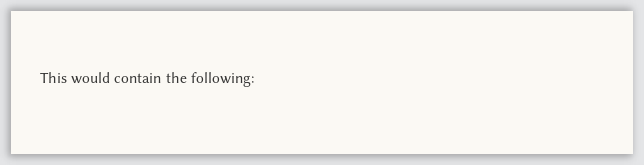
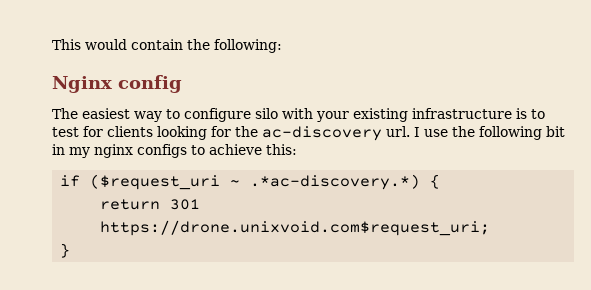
(254, 79) none -> [52,75,182,93] [52,108,545,122] [52,126,565,141] [52,144,297,158] [60,174,441,190] [100,199,201,210] [100,220,491,236] [60,243,71,258] // Nginx config // The easiest way to configure silo with your existing infrastructure is to test for clients looking for the ac-discovery url. I use the following bit in my nginx configs to achieve this: // if ($request_uri ~ .*ac-discovery.*) { // return 301 https://drone.unixvoid.com$request_uri; // }

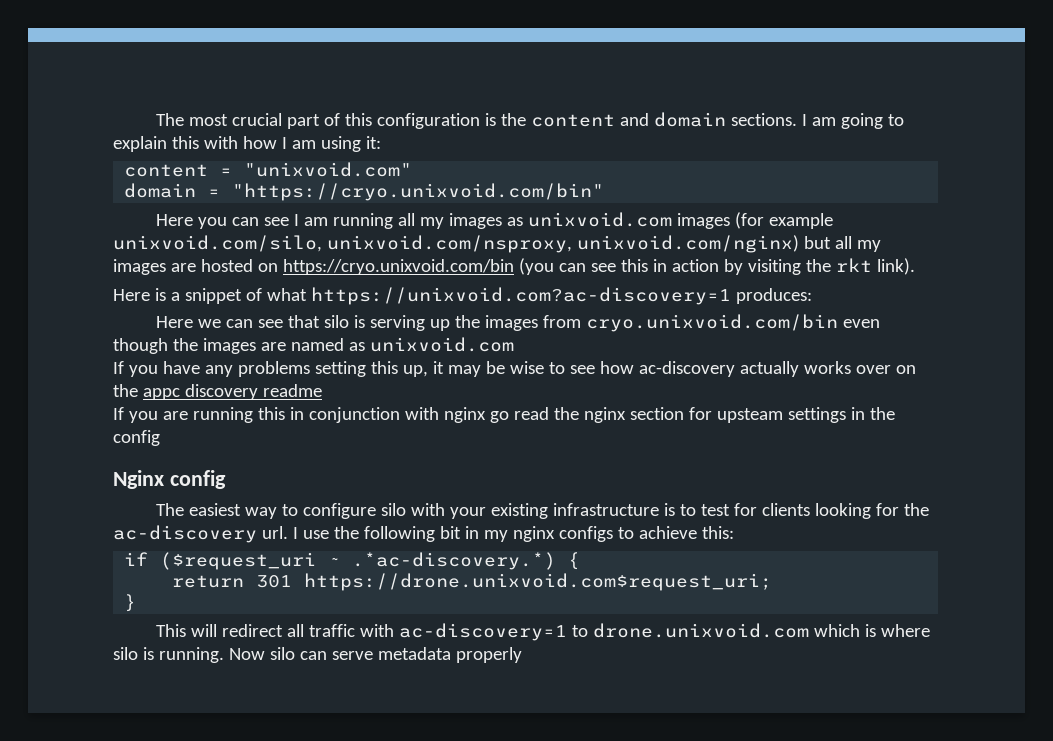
[52,39,282,53] This would contain the following: -> [155,112,904,129] [113,136,381,152] [124,162,413,177] [124,183,605,201] [155,212,833,229] [113,235,881,253] [113,258,915,275] [113,287,812,305] [155,314,880,332] [113,337,514,354] [113,361,916,377] [113,384,322,400] [113,407,895,423] [113,430,160,446] The most crucial part of this configuration is the content and domain sections. I am going to explain this with how I am using it: // content = "unixvoid.com" // domain = "https://cryo.unixvoid.com/bin" // Here you can see I am running all my images as unixvoid.com images (for example unixvoid.com/silo, unixvoid.com/nsproxy, unixvoid.com/nginx) but all my images are hosted on https://cryo.unixvoid.com/bin (you can see this in action by visiting the rkt link). // Here is a snippet of what https://unixvoid.com?ac-discovery=1 produces: // Here we can see that silo is serving up the images from cryo.unixvoid.com/bin even though the images are named as unixvoid.com // If you have any problems setting this up, it may be wise to see how ac-discovery actually works over on the appc discovery readme // If you are running this in conjunction with nginx go read the nginx section for upsteam settings in the config
(71, 250) none -> [155,623,930,641] [113,647,522,663] // This will redirect all traffic with ac-discovery=1 to drone.unixvoid.com which is where silo is running. Now silo can serve metadata properly

